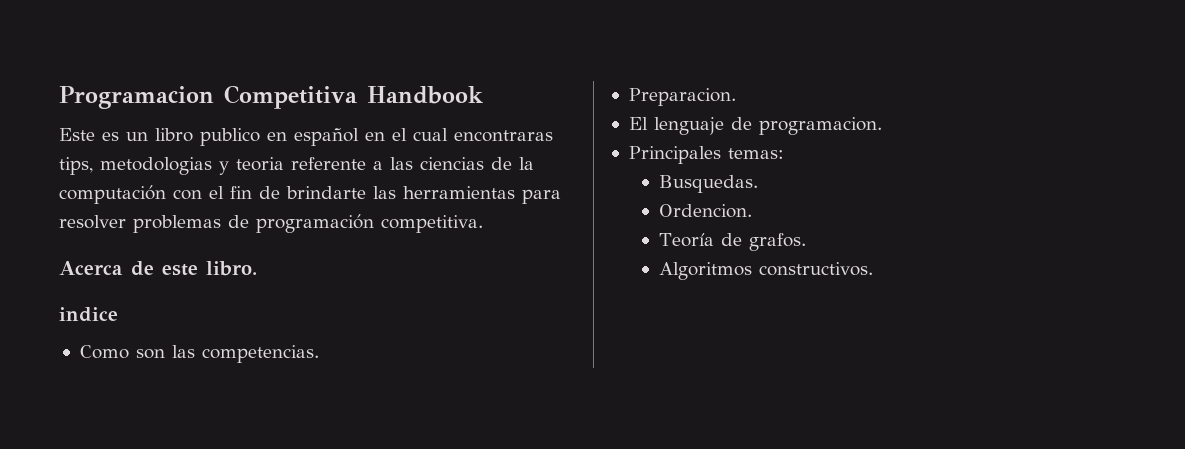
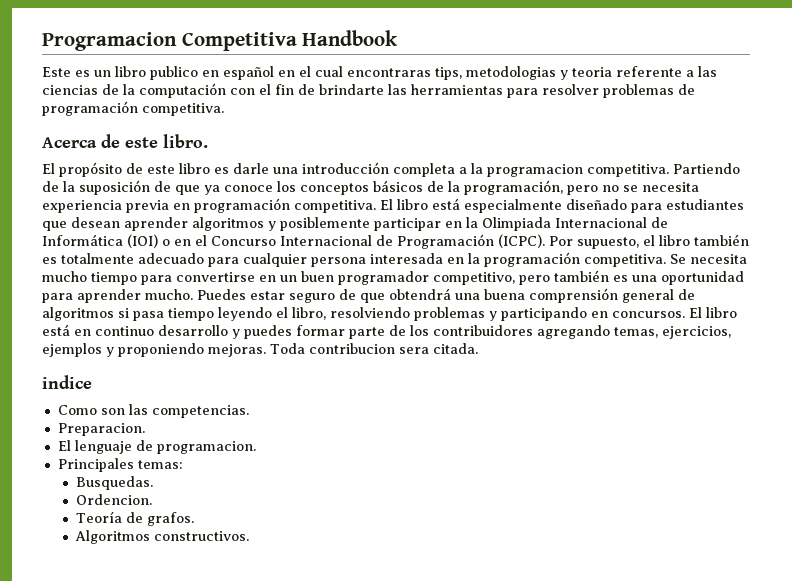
(257, 268) none -> [42,162,740,177] [42,180,699,195] [42,198,744,213] [42,217,668,231] [42,234,749,249] [42,252,747,267] [42,270,744,285] [42,288,695,303] [42,307,737,321] [42,324,731,339] [42,343,478,357] // El propósito de este libro es darle una introducción completa a la programacion competitiva. Partiendo de la suposición de que ya conoce los conceptos básicos de la programación, pero no se necesita experiencia previa en programación competitiva. El libro está especialmente diseñado para estudiantes que desean aprender algoritmos y posiblemente participar en la Olimpiada Internacional de Informática (IOI) o en el Concurso Internacional de Programación (ICPC). Por supuesto, el libro también es totalmente adecuado para cualquier persona interesada en la programación competitiva. Se necesita mucho tiempo para convertirse en un buen programador competitivo, pero también es una oportunidad para aprender mucho. Puedes estar seguro de que obtendrá una buena comprensión general de algoritmos si pasa tiempo leyendo el libro, resolviendo problemas y participando en concursos. El libro está en continuo desarrollo y puedes formar parte de los contribuidores agregando temas, ejercicios, ejemplos y proponiendo mejoras. Toda contribucion sera citada.

